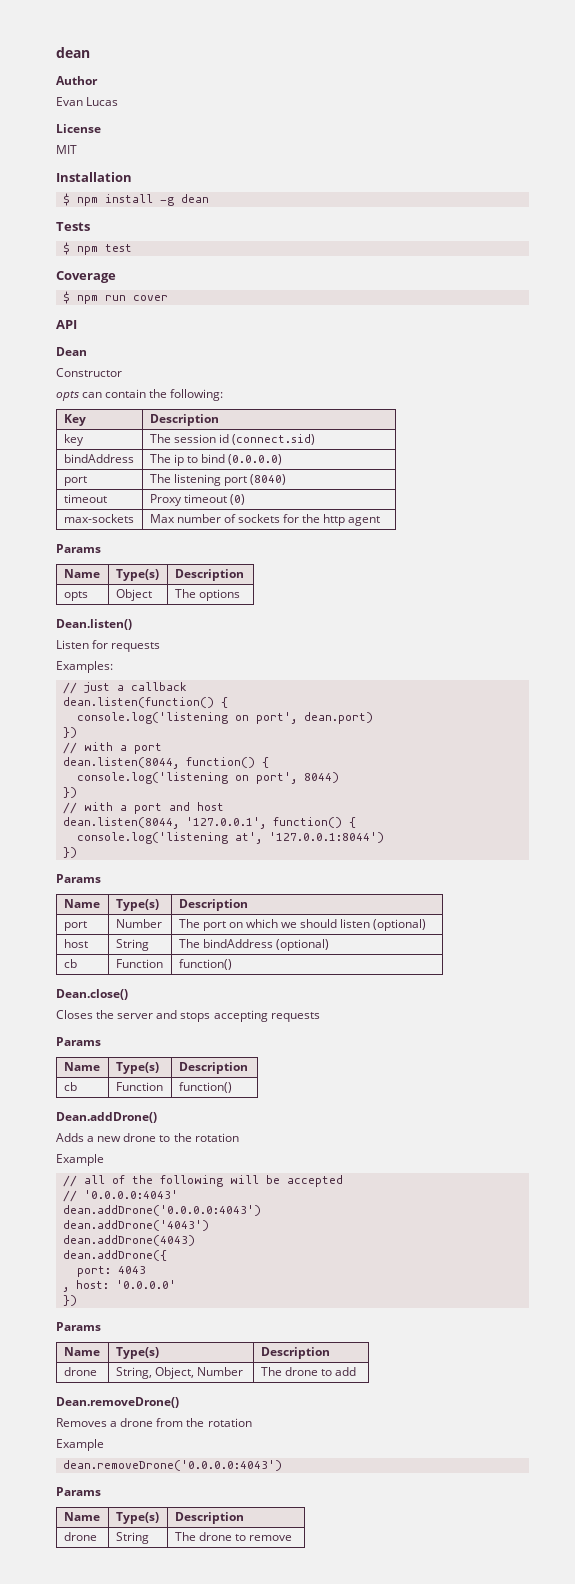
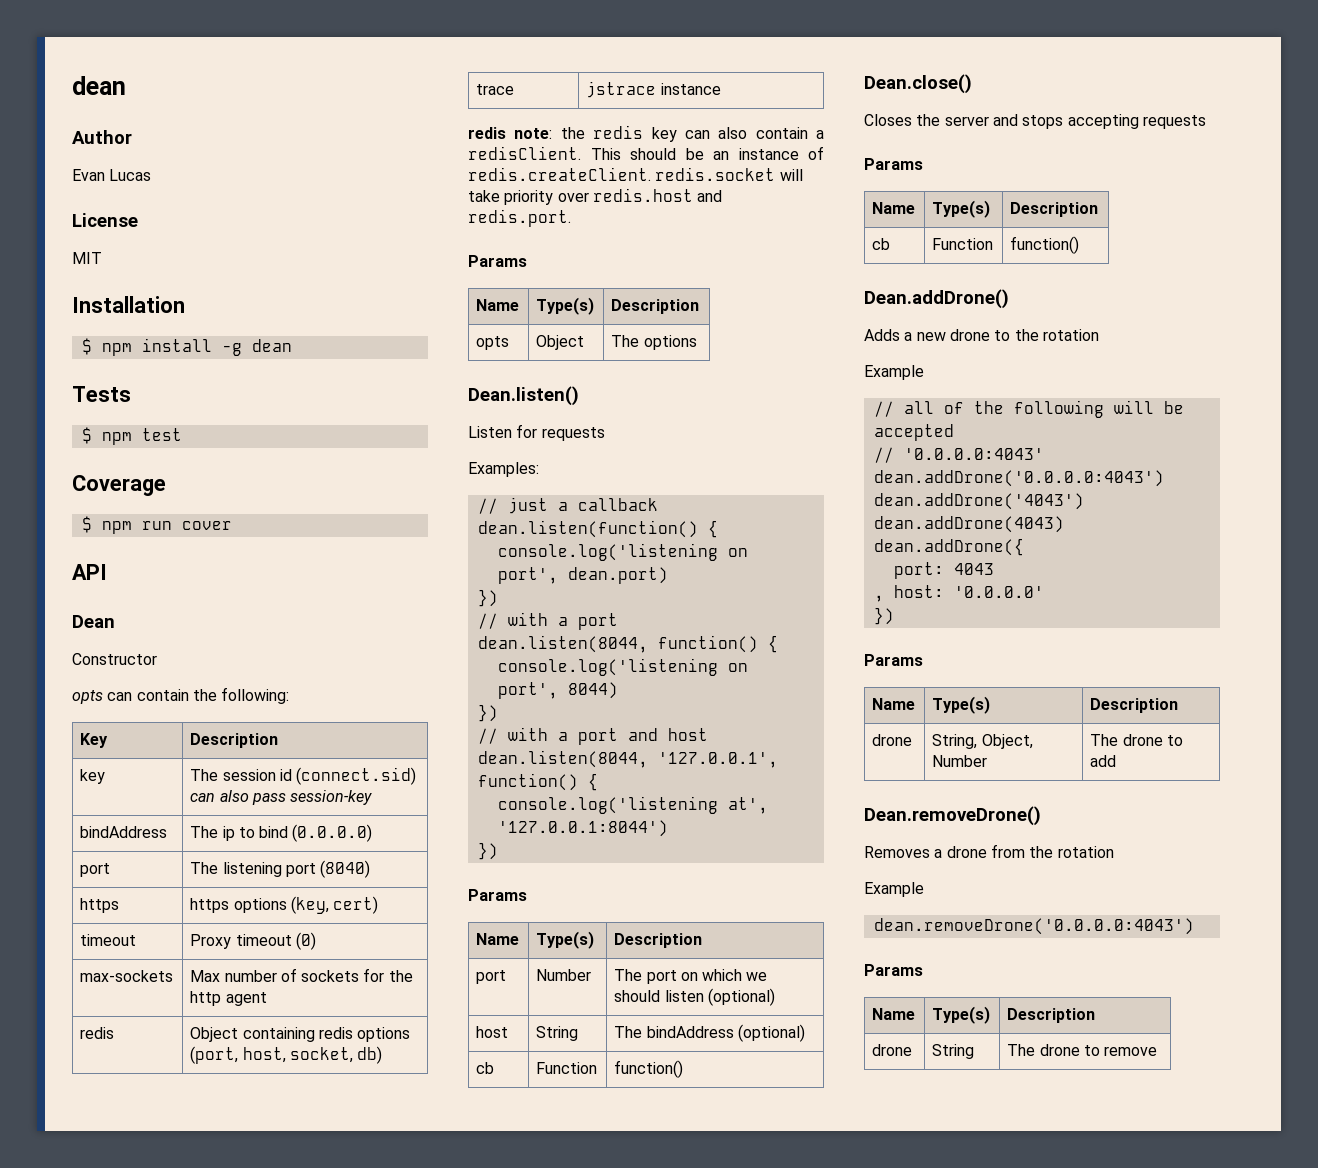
(315, 439) none -> [190,790,373,805] can also pass session-key
(286, 479) none -> [80,898,120,913] [190,896,379,914] // https | https options (key, cert)
(381, 521) none -> [80,1027,115,1039] [190,1027,411,1042] [190,1046,383,1064] [476,84,515,95] [586,81,721,98] [468,125,824,142] [468,146,824,160] [468,167,803,181] [468,188,723,205] [468,209,571,227] // redis | Object containing redis options (port, host, socket, db) // trace | jstrace instance // redis note: the redis key can also contain a redisClient. This should be an instance of redis.createClient. redis.socket will take priority over redis.host and redis.port.

